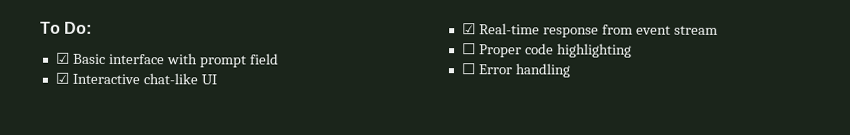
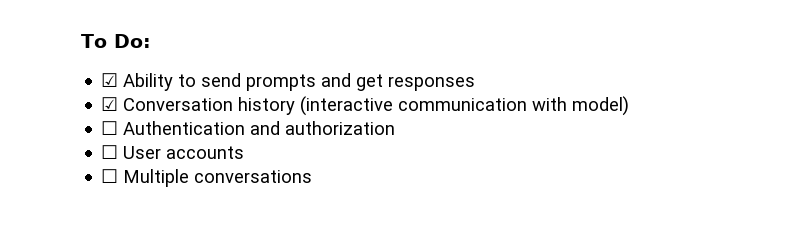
[72,53,279,68] [54,72,217,85] [461,23,718,38] [461,43,632,58] [460,63,571,78] Basic interface with prompt field // ☑ Interactive chat-like UI // ☑ Real-time response from event stream // ☐ Proper code highlighting // ☐ Error handling -> [123,73,476,91] [101,96,630,116] [101,121,396,135] [101,145,245,159] [101,169,313,187] Ability to send prompts and get responses // ☑ Conversation history (interactive communication with model) // ☐ Authentication and authorization // ☐ User accounts // ☐ Multiple conversations

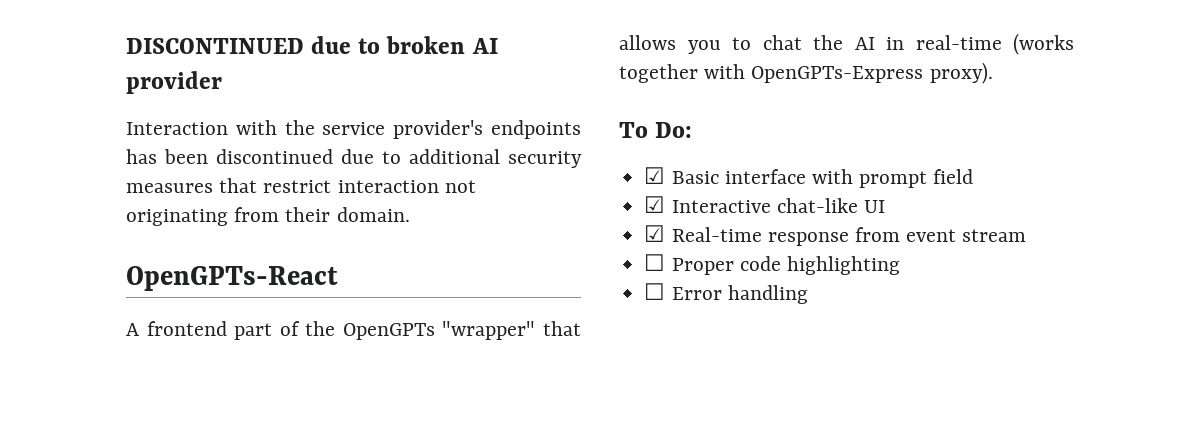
[81,34,151,48] [101,73,476,91] [101,96,630,116] [101,121,396,135] [101,145,245,159] [101,169,313,187] To Do: // ☑ Ability to send prompts and get responses // ☑ Conversation history (interactive communication with model) // ☐ Authentication and authorization // ☐ User accounts // ☐ Multiple conversations -> [126,36,498,54] [126,71,222,94] [126,120,581,139] [126,149,582,168] [126,178,476,193] [126,207,410,226] [126,266,338,291] [126,321,581,340] [619,33,1074,55] [619,62,993,84] [619,122,693,138] [644,167,974,188] [644,196,885,213] [644,225,1027,246] [644,254,900,275] [644,283,808,304] DISCONTINUED due to broken AI provider // Interaction with the service provider's endpoints has been discontinued due to additional security measures that restrict interaction not originating from their domain. // OpenGPTs-React // A frontend part of the OpenGPTs "wrapper" that allows you to chat the AI in real-time (works together with OpenGPTs-Express proxy). // To Do: // ☑ Basic interface with prompt field // ☑ Interactive chat-like UI // ☑ Real-time response from event stream // ☐ Proper code highlighting // ☐ Error handling

